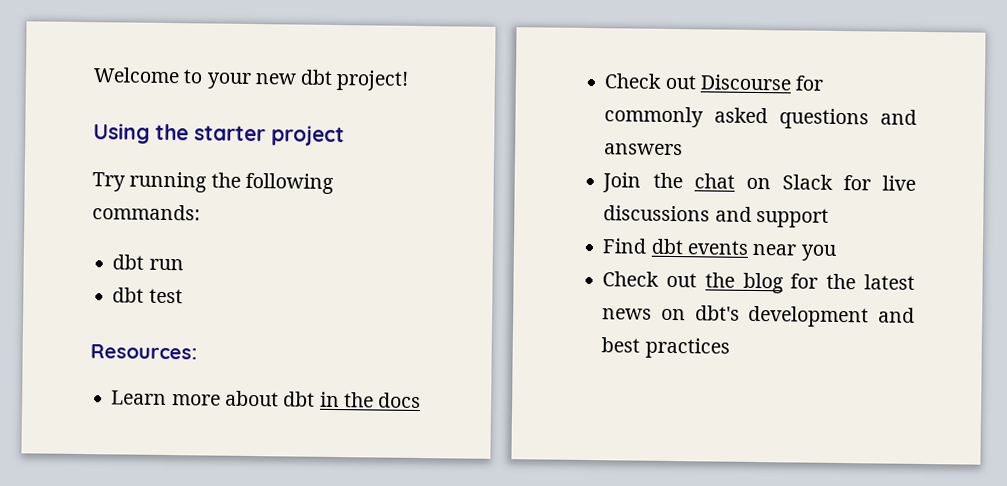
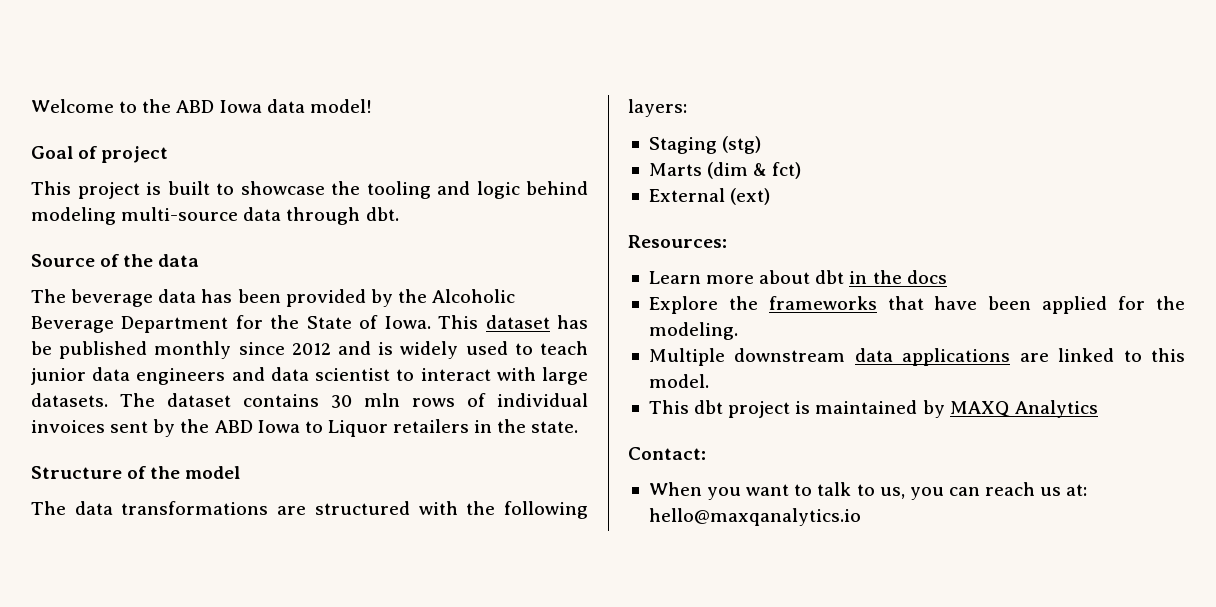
[206,69,410,91] [93,123,345,147] [92,171,334,194] [92,204,201,221] [112,254,184,271] [112,287,183,304] your new dbt project! // Using the starter project // Try running the following commands: // dbt run // dbt test -> [142,99,372,113] [31,146,169,163] [31,181,588,199] [31,207,399,225] [31,254,200,267] [31,289,516,307] [31,315,589,333] [31,341,588,359] [31,367,588,385] [31,393,588,408] [31,419,579,437] [31,466,241,479] [31,501,588,519] [628,99,687,117] [648,136,762,154] [648,162,802,179] [648,188,771,205] the ABD Iowa data model! // Goal of project // This project is built to showcase the tooling and logic behind modeling multi-source data through dbt. // Source of the data // The beverage data has been provided by the Alcoholic Beverage Department for the State of Iowa. This dataset has be published monthly since 2012 and is widely used to teach junior data engineers and data scientist to interact with large datasets. The dataset contains 30 mln rows of individual invoices sent by the ABD Iowa to Liquor retailers in the state. // Structure of the model // The data transformations are structured with the following layers: // Staging (stg) // Marts (dim & fct) // External (ext)
[604,73,825,91] [604,106,917,130] [604,143,684,156] [602,172,916,193] [603,205,829,228] [602,238,837,261] [602,271,915,294] [602,305,915,328] [601,337,730,359] Check out Discourse for commonly asked questions and answers // Join the chat on Slack for live discussions and support // Find dbt events near you // Check out the blog for the latest news on dbt's development and best practices -> [648,296,1185,314] [648,322,738,340] [648,348,1185,366] [648,374,709,388] [648,400,1098,418] [628,447,706,460] [648,482,1088,500] [648,508,861,526] Explore the frameworks that have been applied for the modeling. // Multiple downstream data applications are linked to this model. // This dbt project is maintained by MAXQ Analytics // Contact: // When you want to talk to us, you can reach us at: hello@maxqanalytics.io

